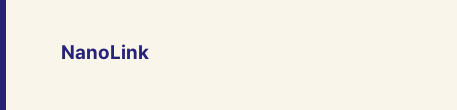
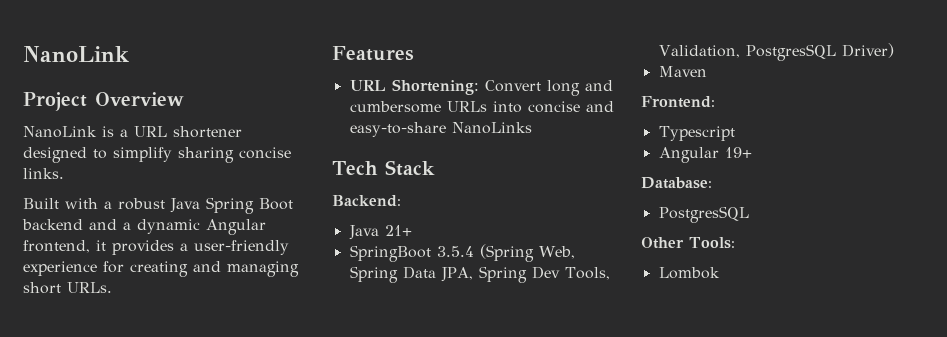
[61,44,149,60] NanoLink -> [23,46,129,62] [23,92,184,111] [23,126,242,138] [23,147,291,163] [23,168,64,179] [23,197,293,214] [22,219,266,235] [23,240,289,255] [23,261,299,277] [23,282,112,294] [332,46,414,61] [349,79,613,96] [349,101,614,113] [349,122,532,137] [332,160,435,176] [332,195,401,207] [348,225,412,240] [349,244,575,262] [349,266,610,283] [658,43,894,61] [658,66,707,77] [641,96,715,108] [658,126,735,141] [658,147,752,163] [641,177,712,189] [658,206,749,223] [641,237,735,249] [658,267,720,279] NanoLink // Project Overview // NanoLink is a URL shortener designed to simplify sharing concise links. // Built with a robust Java Spring Boot backend and a dynamic Angular frontend, it provides a user-friendly experience for creating and managing short URLs. // Features // URL Shortening: Convert long and cumbersome URLs into concise and easy-to-share NanoLinks // Tech Stack // Backend: // Java 21+ // SpringBoot 3.5.4 (Spring Web, Spring Data JPA, Spring Dev Tools, Validation, PostgresSQL Driver) // Maven // Frontend: // Typescript // Angular 19+ // Database: // PostgresSQL // Other Tools: // Lombok

